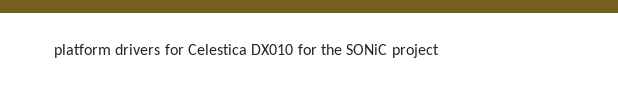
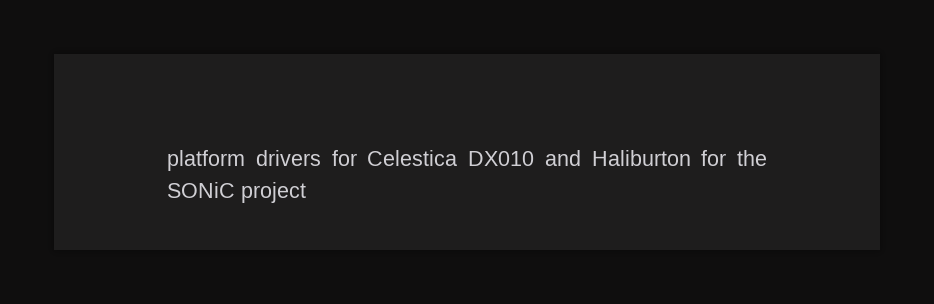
(294, 49) none -> [544,150,691,166] and Haliburton

